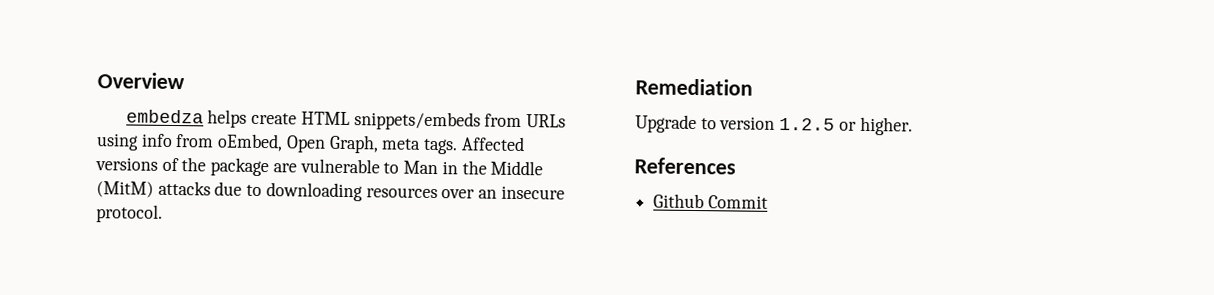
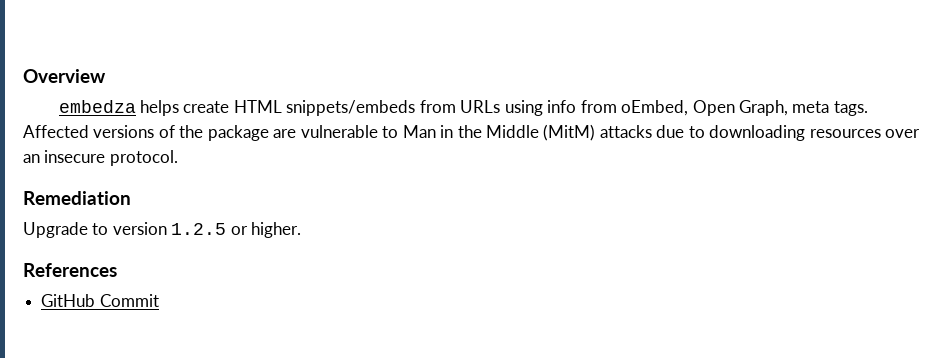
[653,193,705,209] Github -> [41,294,96,307] GitHub

